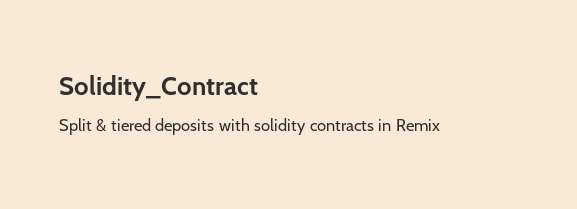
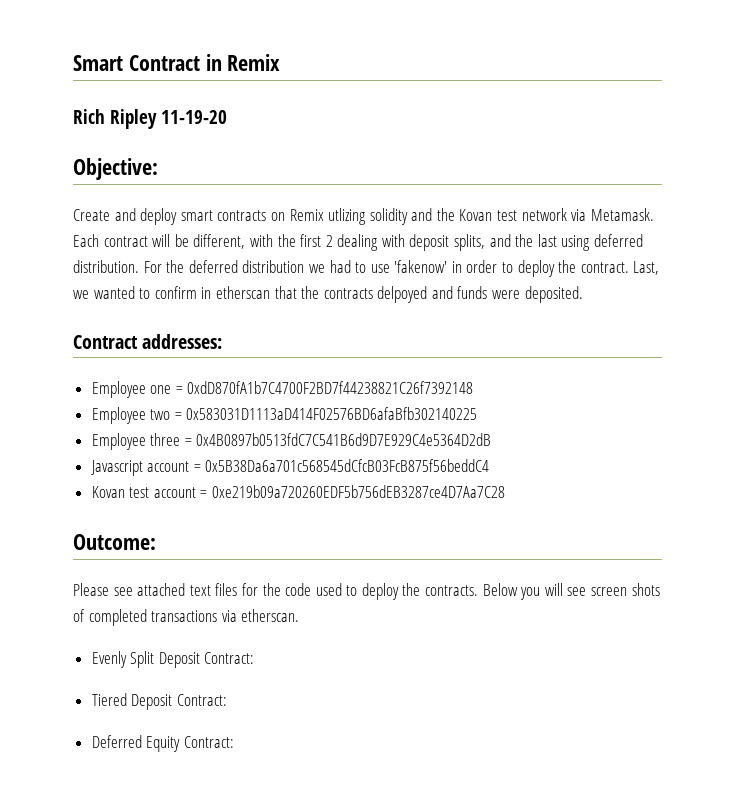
[59,75,258,101] [59,118,440,135] Solidity_Contract // Split & tiered deposits with solidity contracts in Remix -> [73,54,281,71] [73,109,227,129] [73,158,158,180] [73,208,654,225] [73,234,644,251] [73,260,660,277] [73,286,583,303] [73,334,223,349] [91,381,474,398] [91,407,478,424] [91,433,492,450] [90,459,490,476] [91,485,506,498] [73,534,156,550] [73,583,660,600] [73,609,300,626] [91,651,255,668] [91,693,227,710] [91,735,234,752] Smart Contract in Remix // Rich Ripley 11-19-20 // Objective: // Create and deploy smart contracts on Remix utlizing solidity and the Kovan test network via Metamask. Each contract will be different, with the first 2 dealing with deposit splits, and the last using deferred distribution. For the deferred distribution we had to use 'fakenow' in order to deploy the contract. Last, we wanted to confirm in etherscan that the contracts delpoyed and funds were deposited. // Contract addresses: // Employee one = 0xdD870fA1b7C4700F2BD7f44238821C26f7392148 // Employee two = 0x583031D1113aD414F02576BD6afaBfb302140225 // Employee three = 0x4B0897b0513fdC7C541B6d9D7E929C4e5364D2dB // Javascript account = 0x5B38Da6a701c568545dCfcB03FcB875f56beddC4 // Kovan test account = 0xe219b09a720260EDF5b756dEB3287ce4D7Aa7C28 // Outcome: // Please see attached text files for the code used to deploy the contracts. Below you will see screen shots of completed transactions via etherscan. // Evenly Split Deposit Contract: // Tiered Deposit Contract: // Deferred Equity Contract:

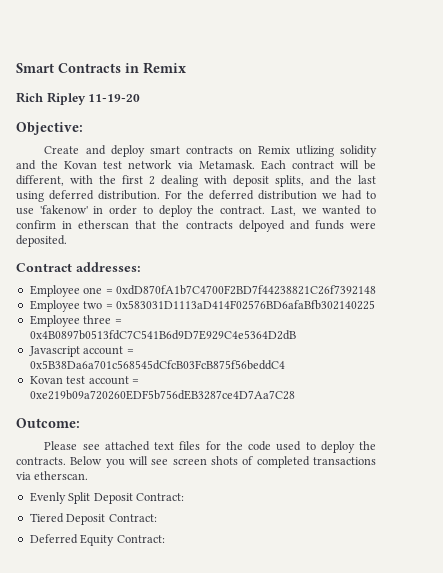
[128,55,200,71] Contract -> [58,63,121,73] Contracts

